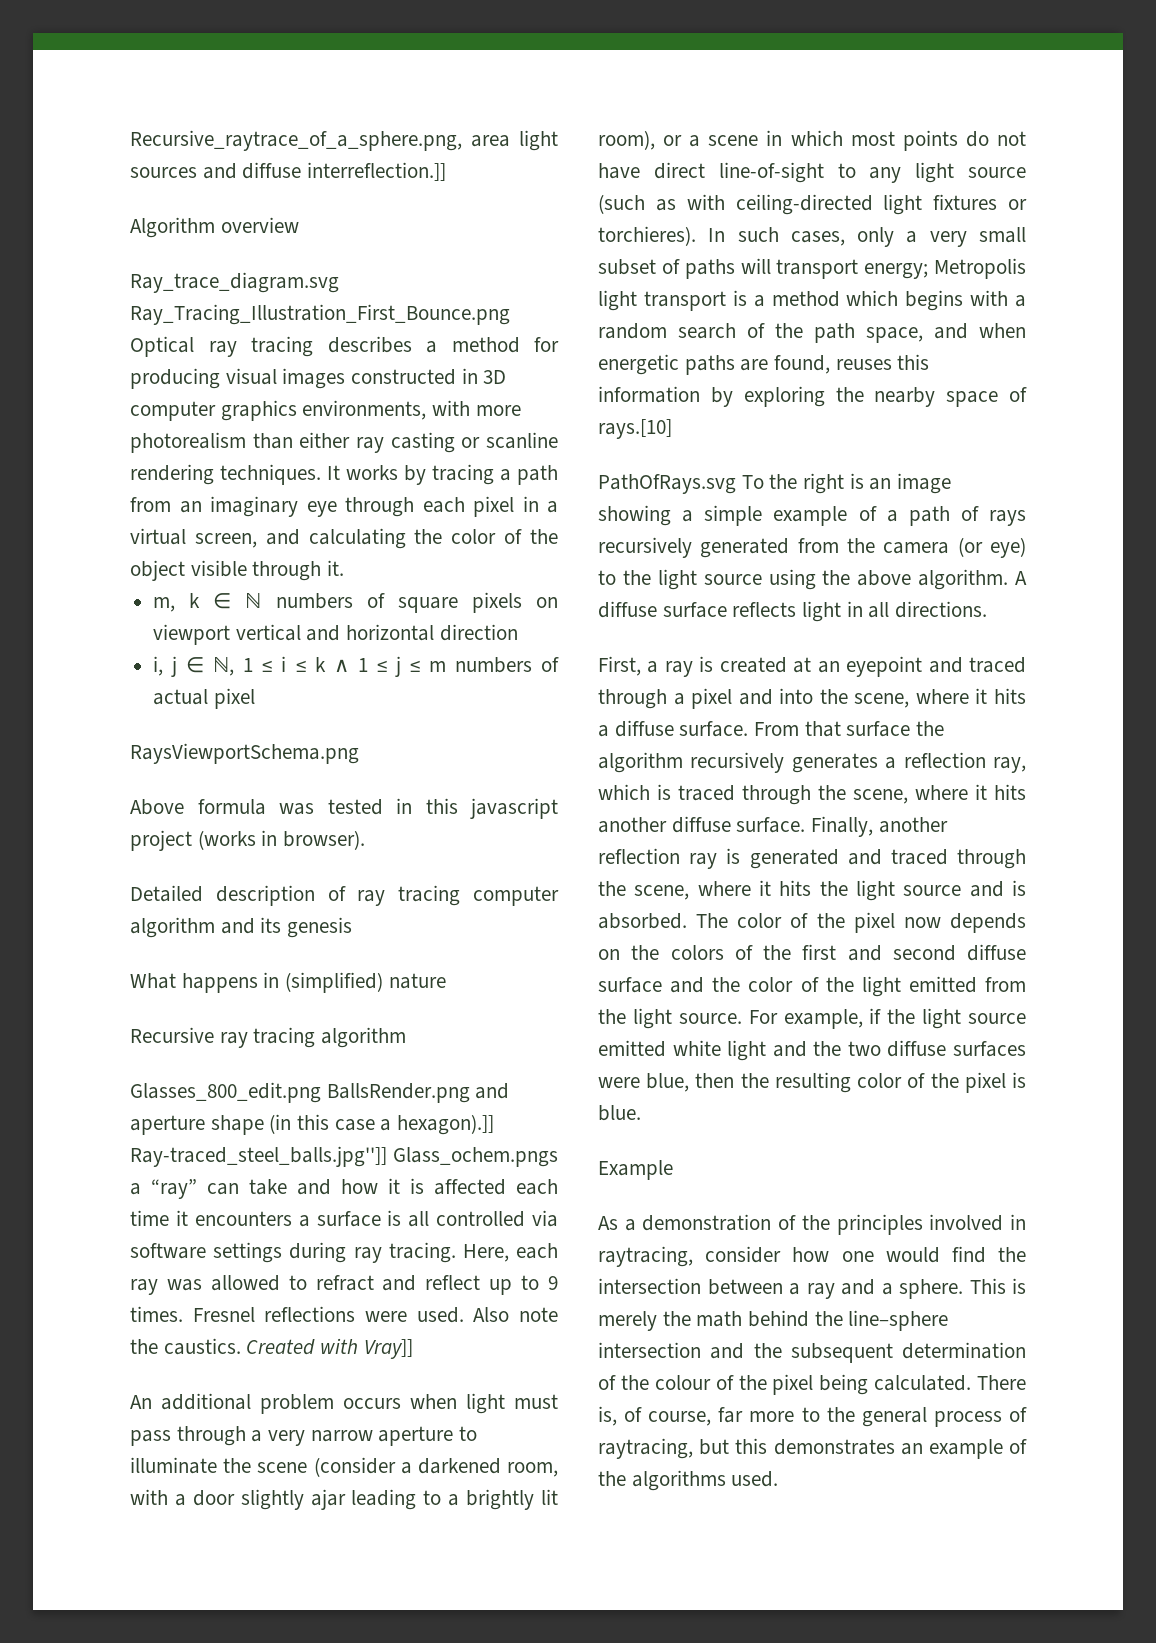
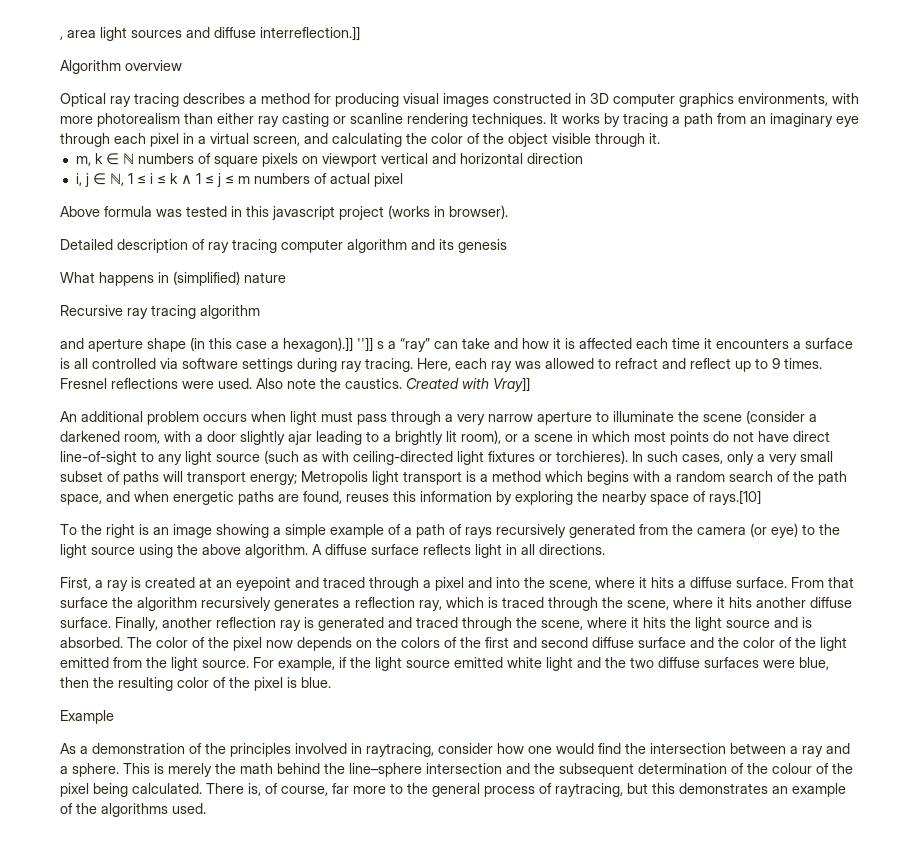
[130,130,462,151] Recursive_raytrace_of_a_sphere.png, -> [60,36,63,40] ,
[130,272,339,293] [130,304,510,325] Ray_trace_diagram.svg Ray_Tracing_Illustration_First_Bounce.png -> (182, 65) none
[130,743,359,764] // RaysViewportSchema.png -> (403, 180) none
[130,1082,470,1103] Glasses_800_edit.png BallsRender.png -> (260, 312) none
[130,1146,558,1167] Ray-traced_steel_balls.jpg'']] Glass_ochem.pngs -> [357,337,384,352] '']] s
[598,474,736,494] PathOfRays.svg -> (761, 497) none

